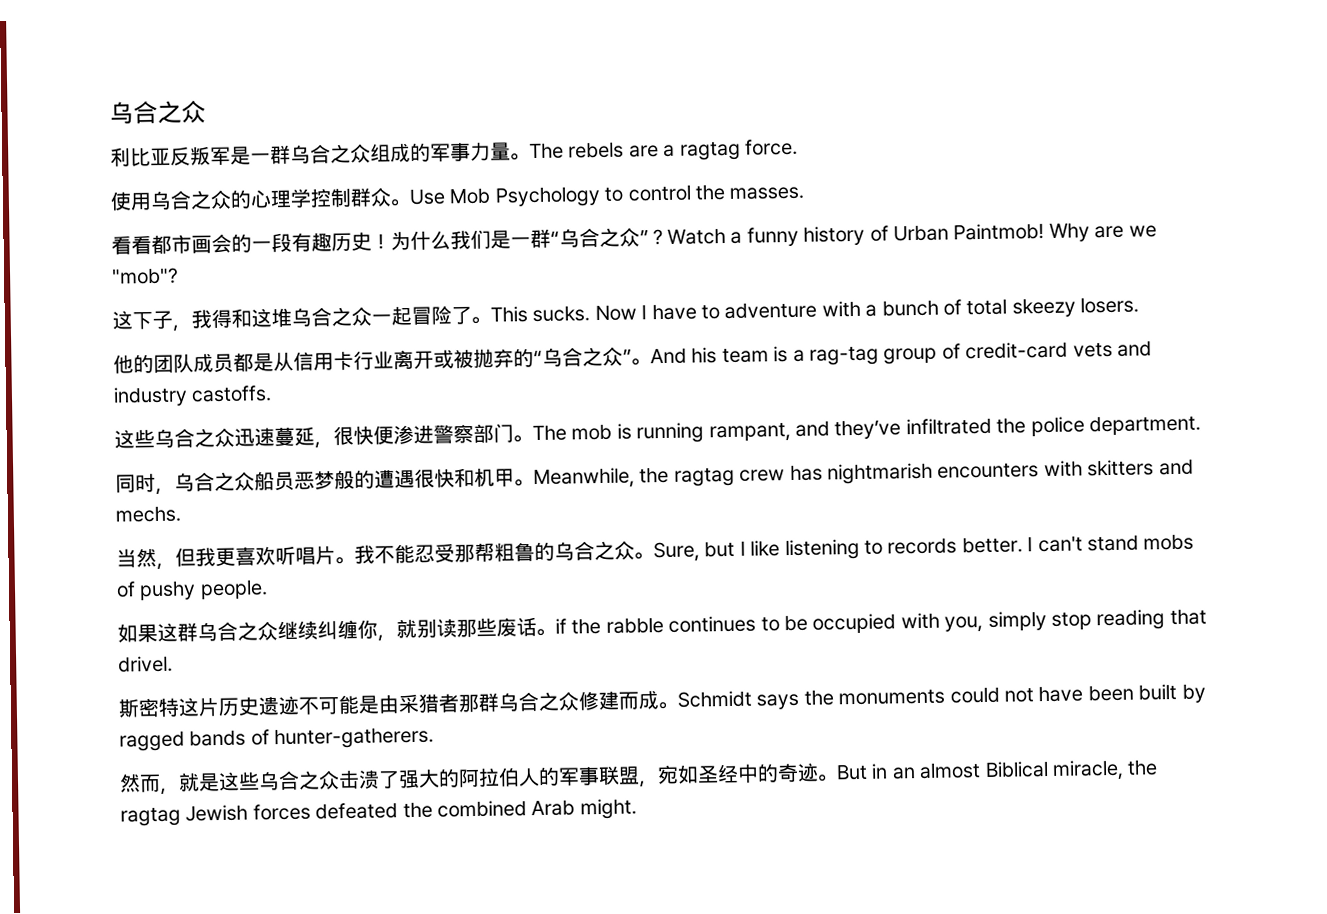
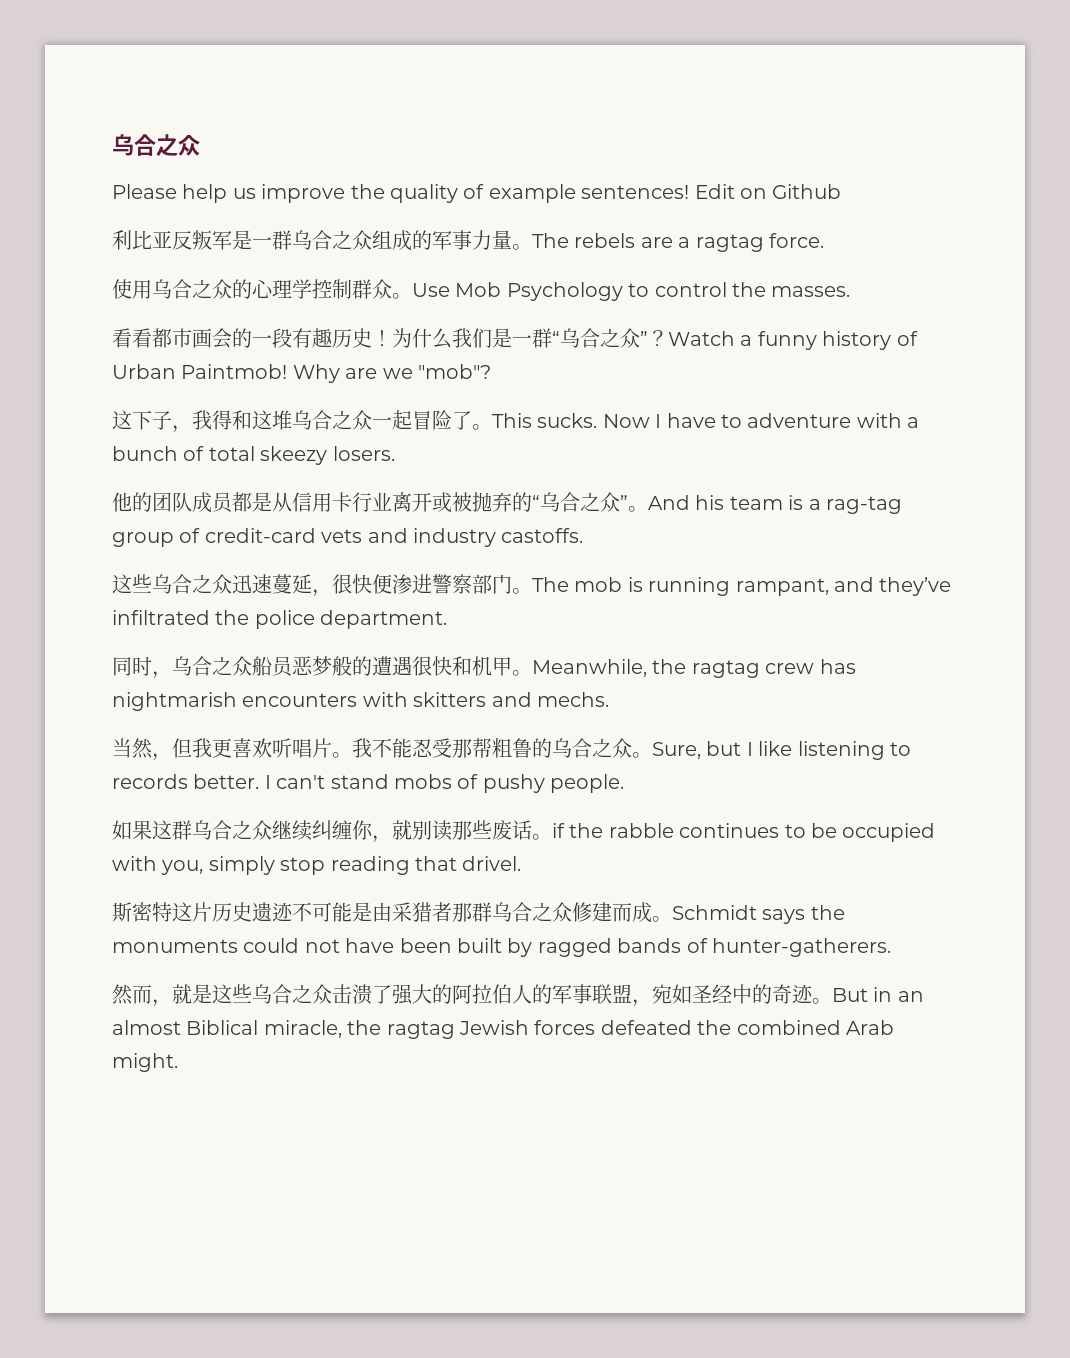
[109,100,206,125] 乌合之众 -> [112,134,200,156] [112,184,842,203] 乌合之众 // Please help us improve the quality of example sentences! Edit on Github

